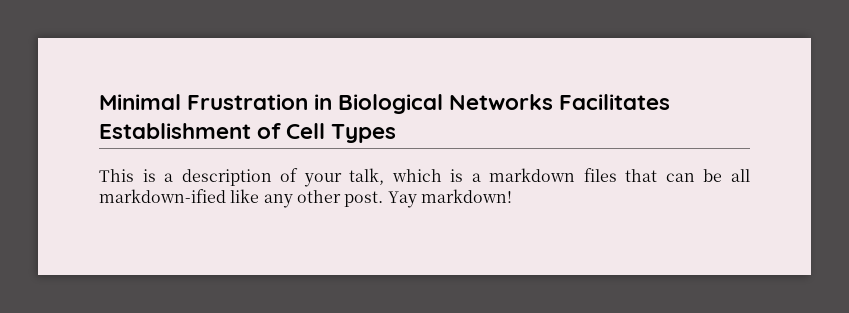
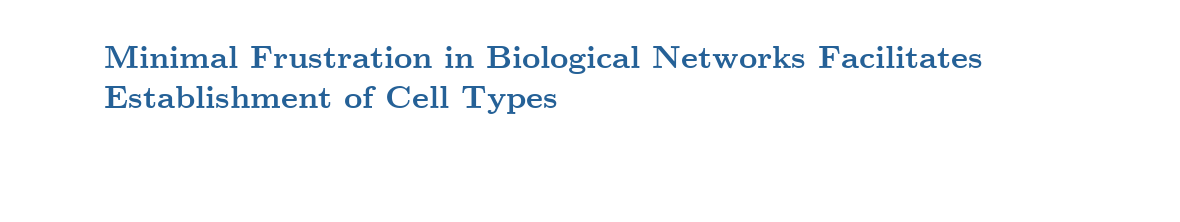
[99,168,750,187] [99,189,512,208] // This is a description of your talk, which is a markdown files that can be all markdown-ified like any other post. Yay markdown! -> (558, 100) none

